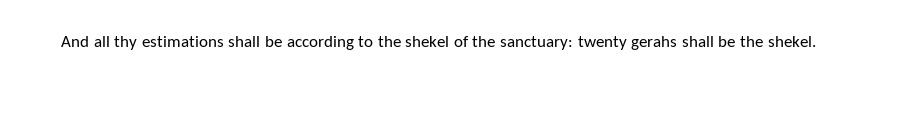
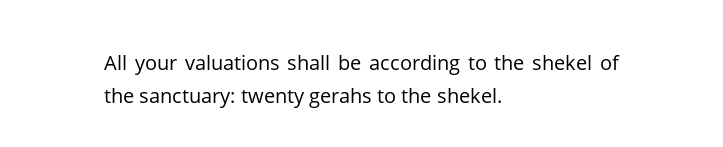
[61,36,224,50] And all thy estimations -> [104,54,280,75] All your valuations
[681,36,736,47] shall be -> [377,90,397,103] to

